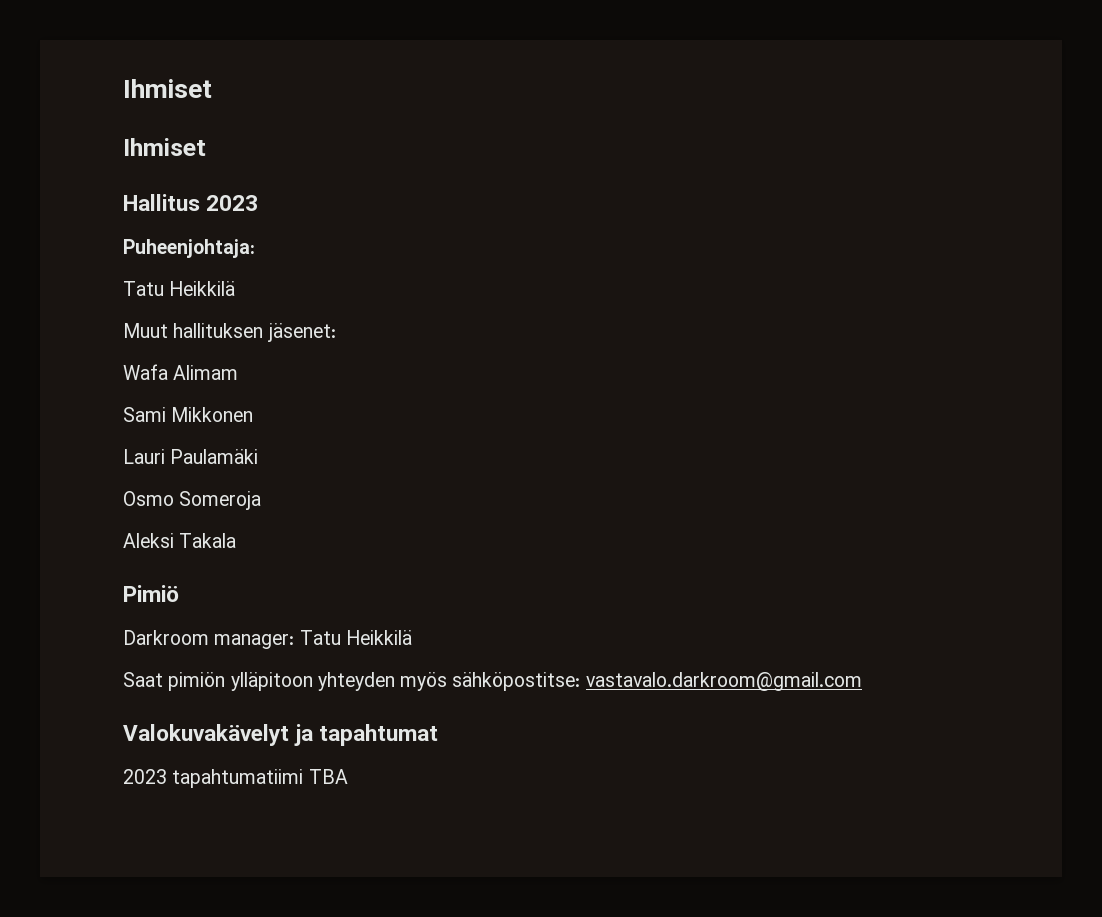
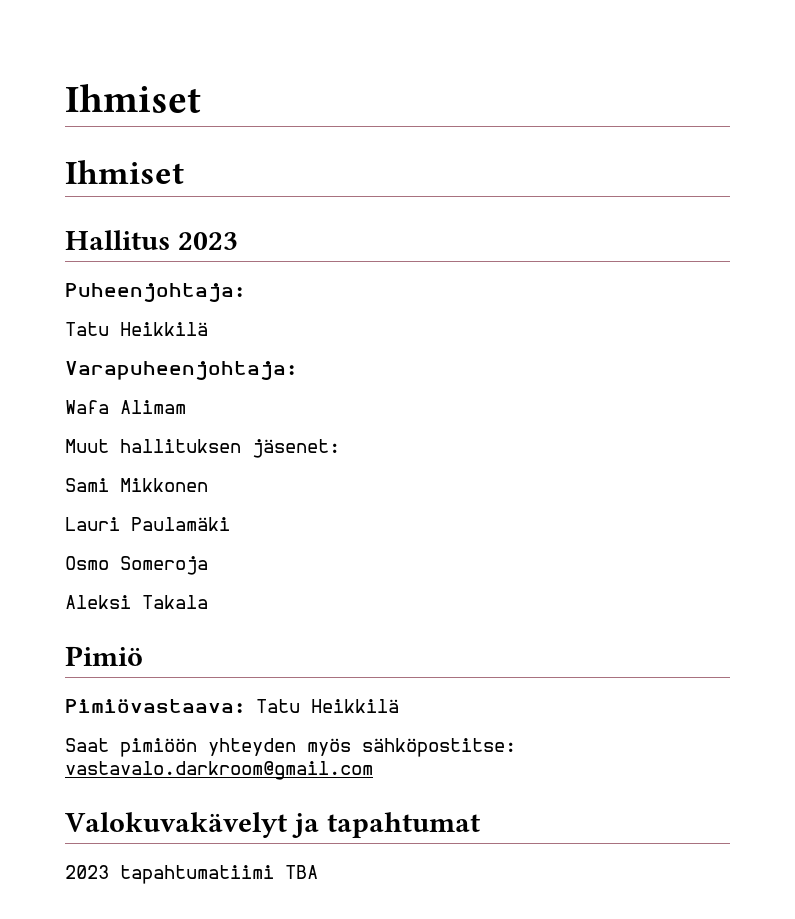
(236, 288) none -> [65,361,297,380] [65,400,186,414] // Varapuheenjohtaja: // Wafa Alimam
[123,364,239,380] // Wafa Alimam -> (340, 448) none
[123,630,295,649] Darkroom manager: -> [65,699,245,713] Pimiövastaava:
[168,672,313,691] pimiön ylläpitoon -> [120,738,197,757] pimiöön

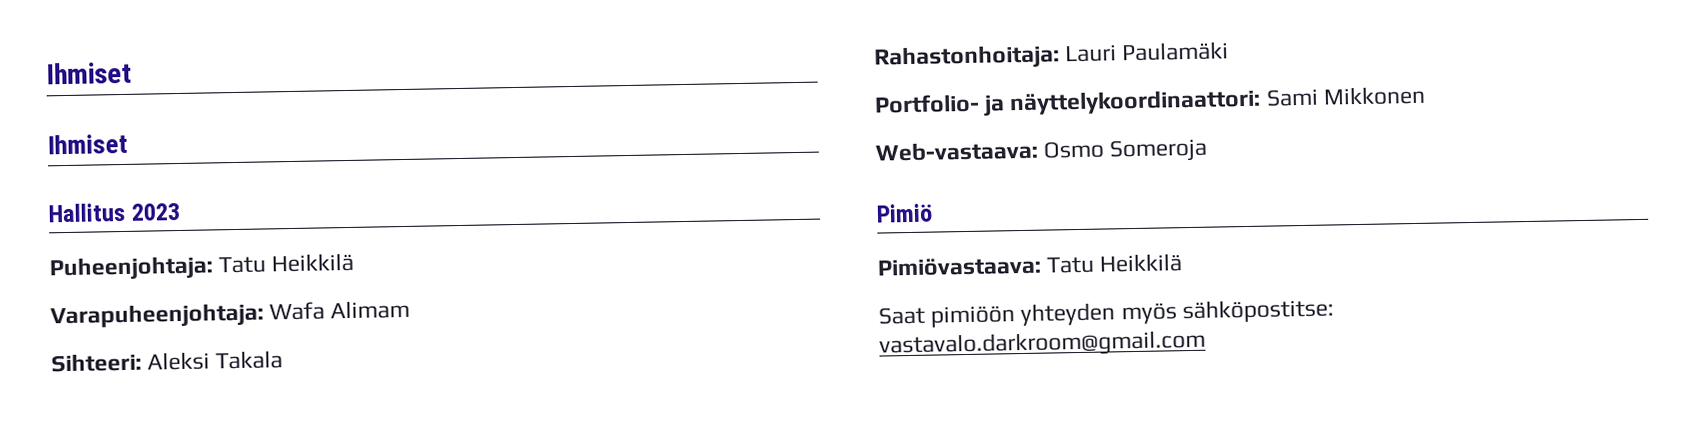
(245, 292) // -> (214, 268) none
(297, 370) // -> (264, 316) none
[65,439,340,458] Muut hallituksen jäsenet: // -> [51,350,284,373] [873,41,1230,71] [874,88,1262,117] Sihteeri: Aleksi Takala // Rahastonhoitaja: Lauri Paulamäki // Portfolio- ja näyttelykoordinaattori:
[65,517,230,531] Lauri Paulamäki // -> [875,140,1039,162] Web-vastaava:
[65,595,208,609] // Aleksi Takala -> (1209, 150) none
[65,812,480,838] [65,865,318,884] // Valokuvakävelyt ja tapahtumat // 2023 tapahtumatiimi TBA -> (1206, 344) none

